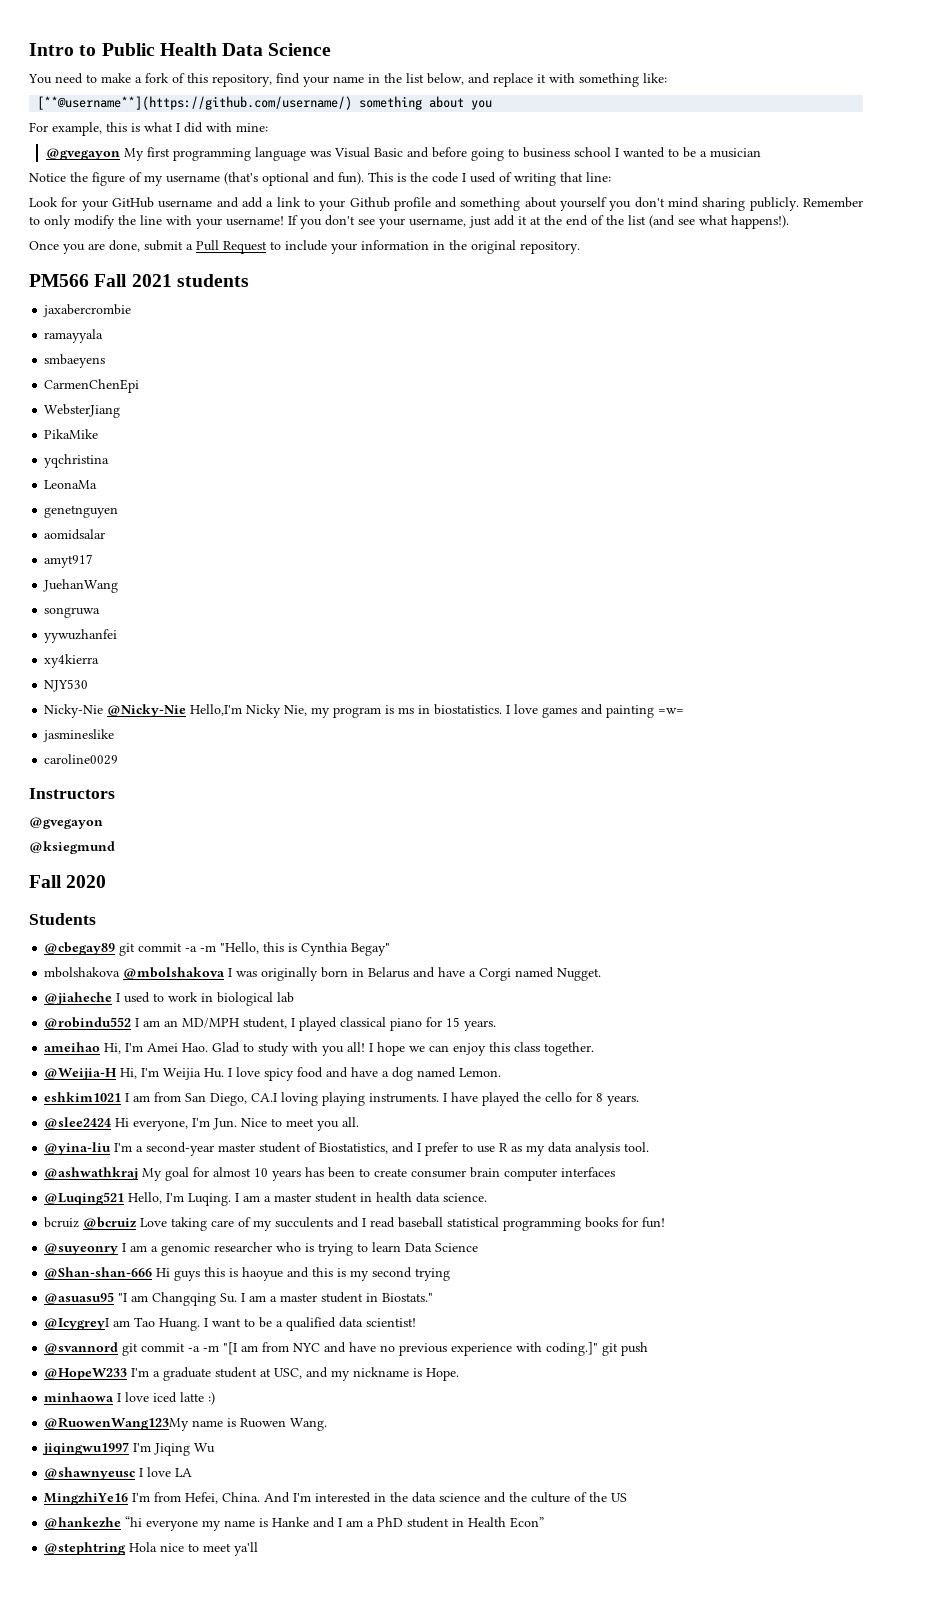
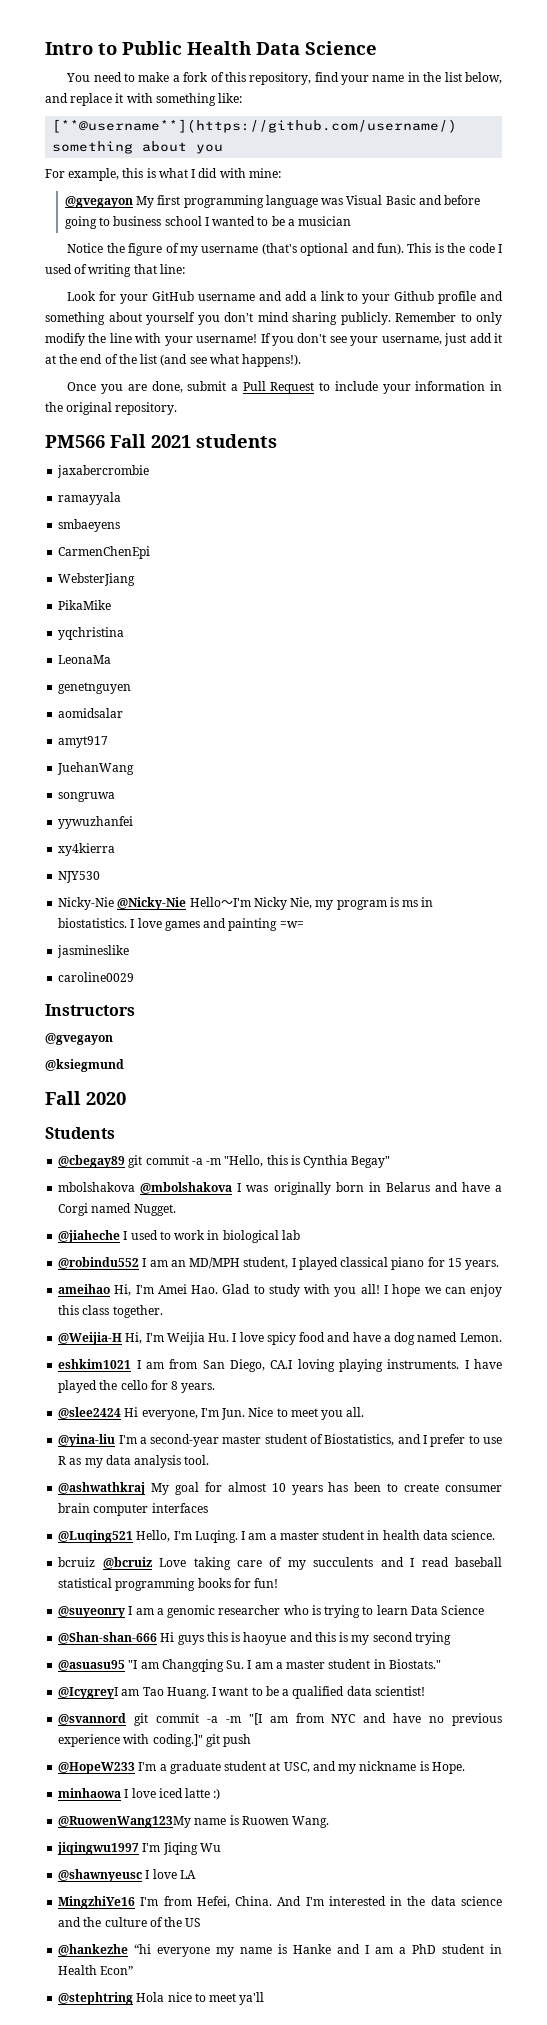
[190,704,243,716] Hello,I'm -> [189,897,251,907] Hello～I'm

